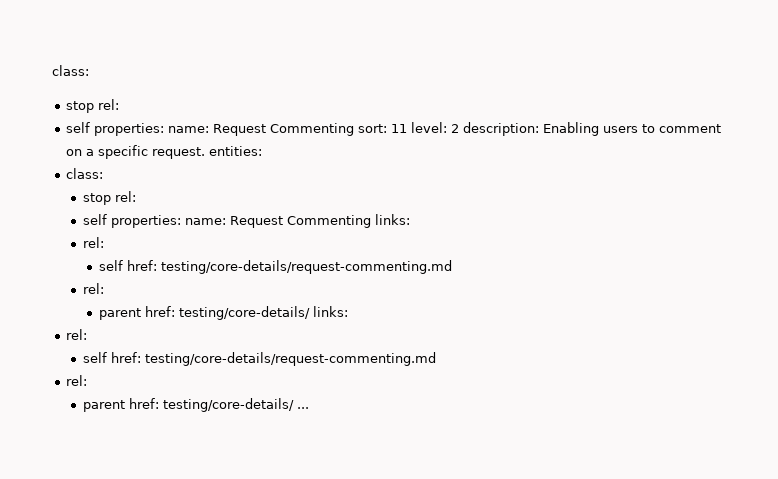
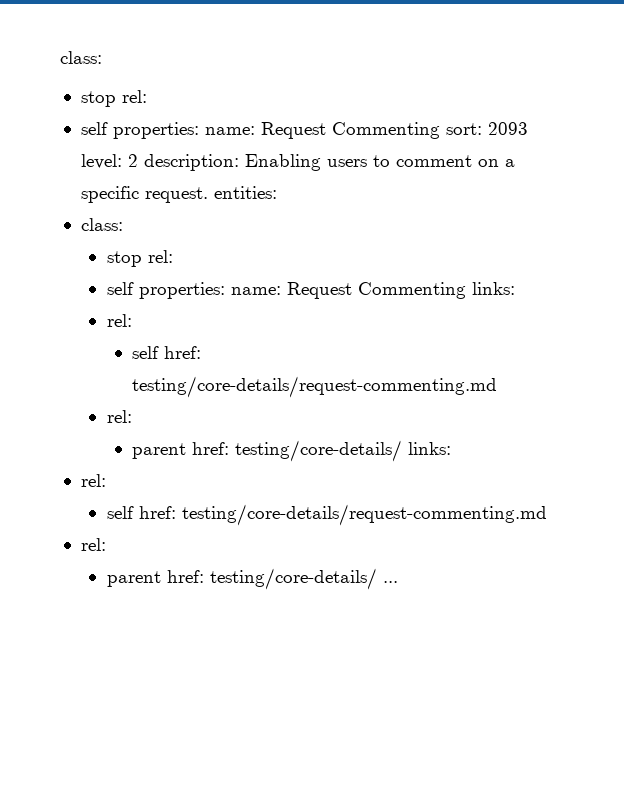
[391,124,408,133] 11 -> [487,122,528,135] 2093

